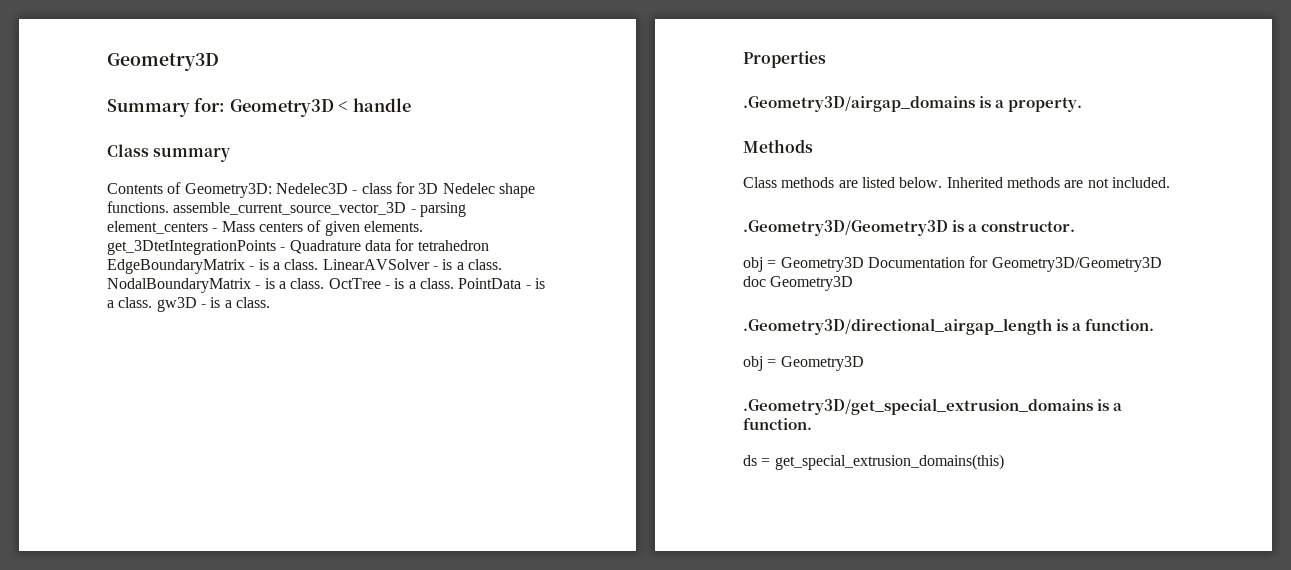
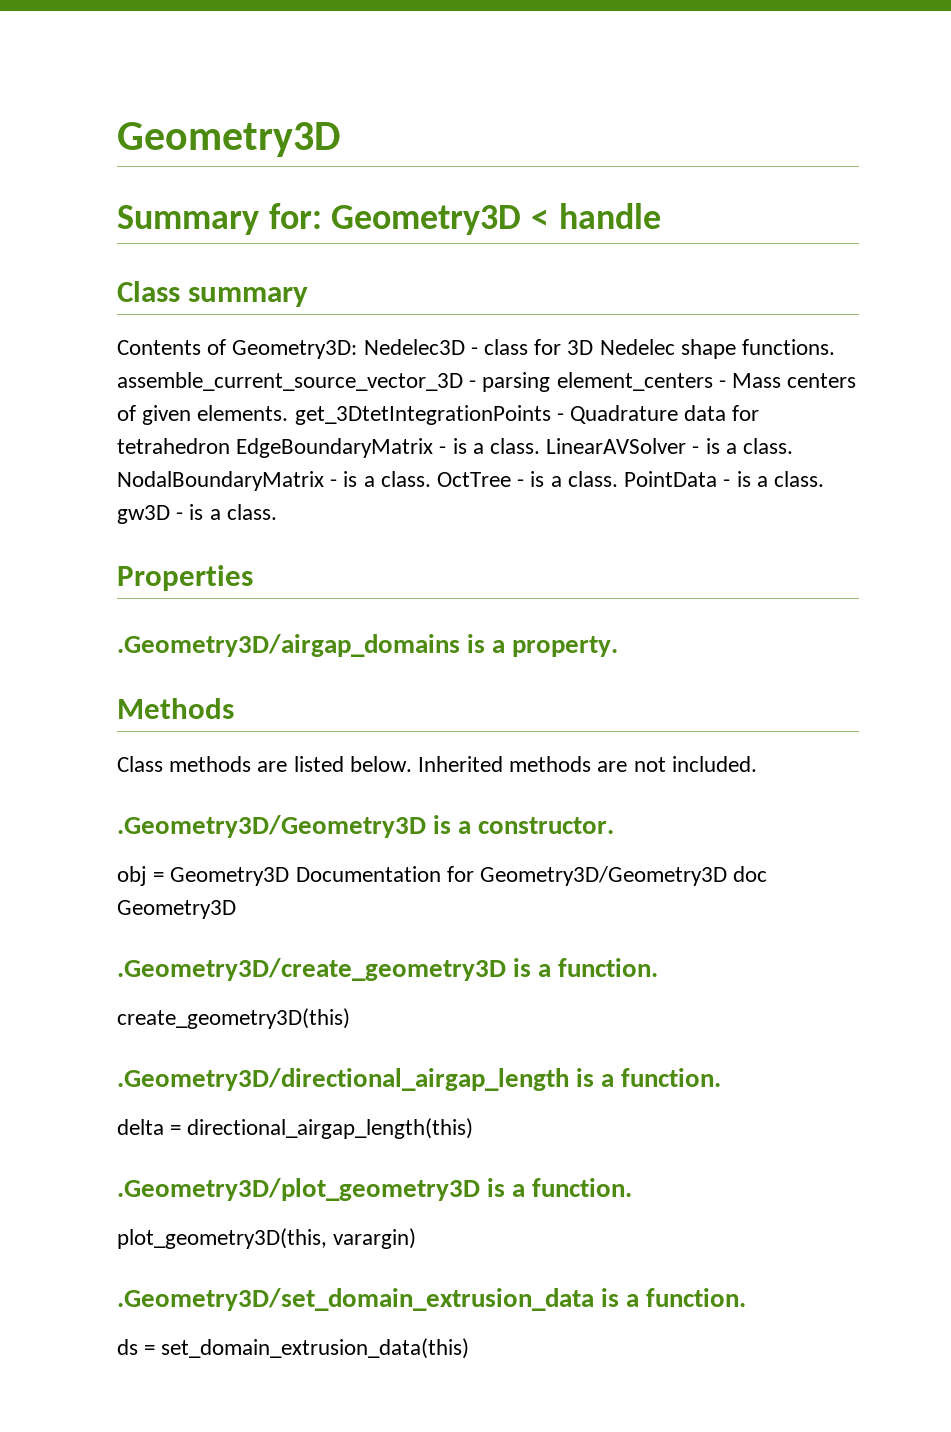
(854, 283) none -> [117,958,659,981] [117,1008,350,1029] // .Geometry3D/create_geometry3D is a function. // create_geometry3D(this)
[743,356,864,371] [743,398,1093,415] obj = Geometry3D // .Geometry3D/get_special_extrusion_domains -> [117,1118,474,1139] [117,1178,633,1201] [117,1228,417,1249] [117,1288,594,1311] delta = directional_airgap_length(this) // .Geometry3D/plot_geometry3D is a function. // plot_geometry3D(this, varargin) // .Geometry3D/set_domain_extrusion_data
[774,454,1004,470] get_special_extrusion_domains(this) -> [161,1338,470,1359] set_domain_extrusion_data(this)

